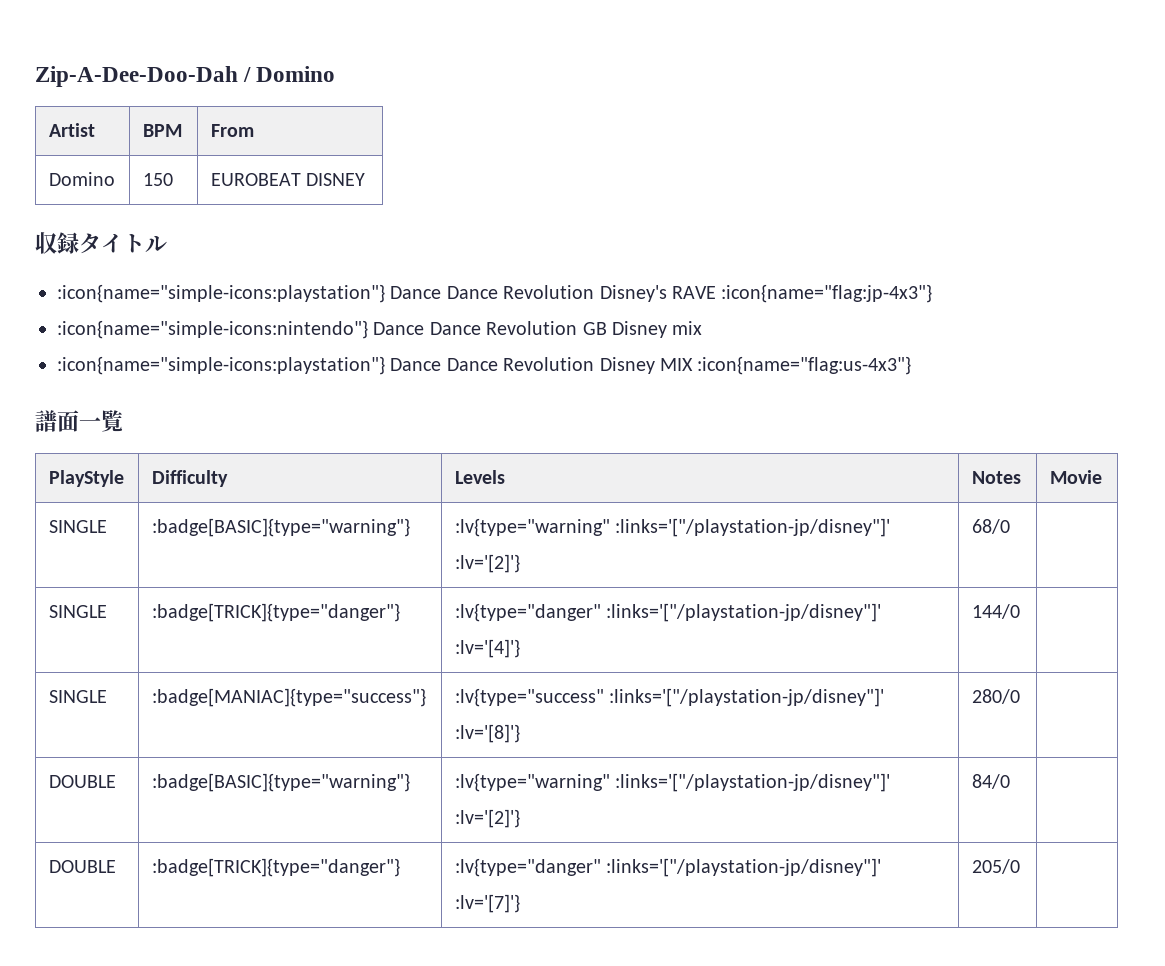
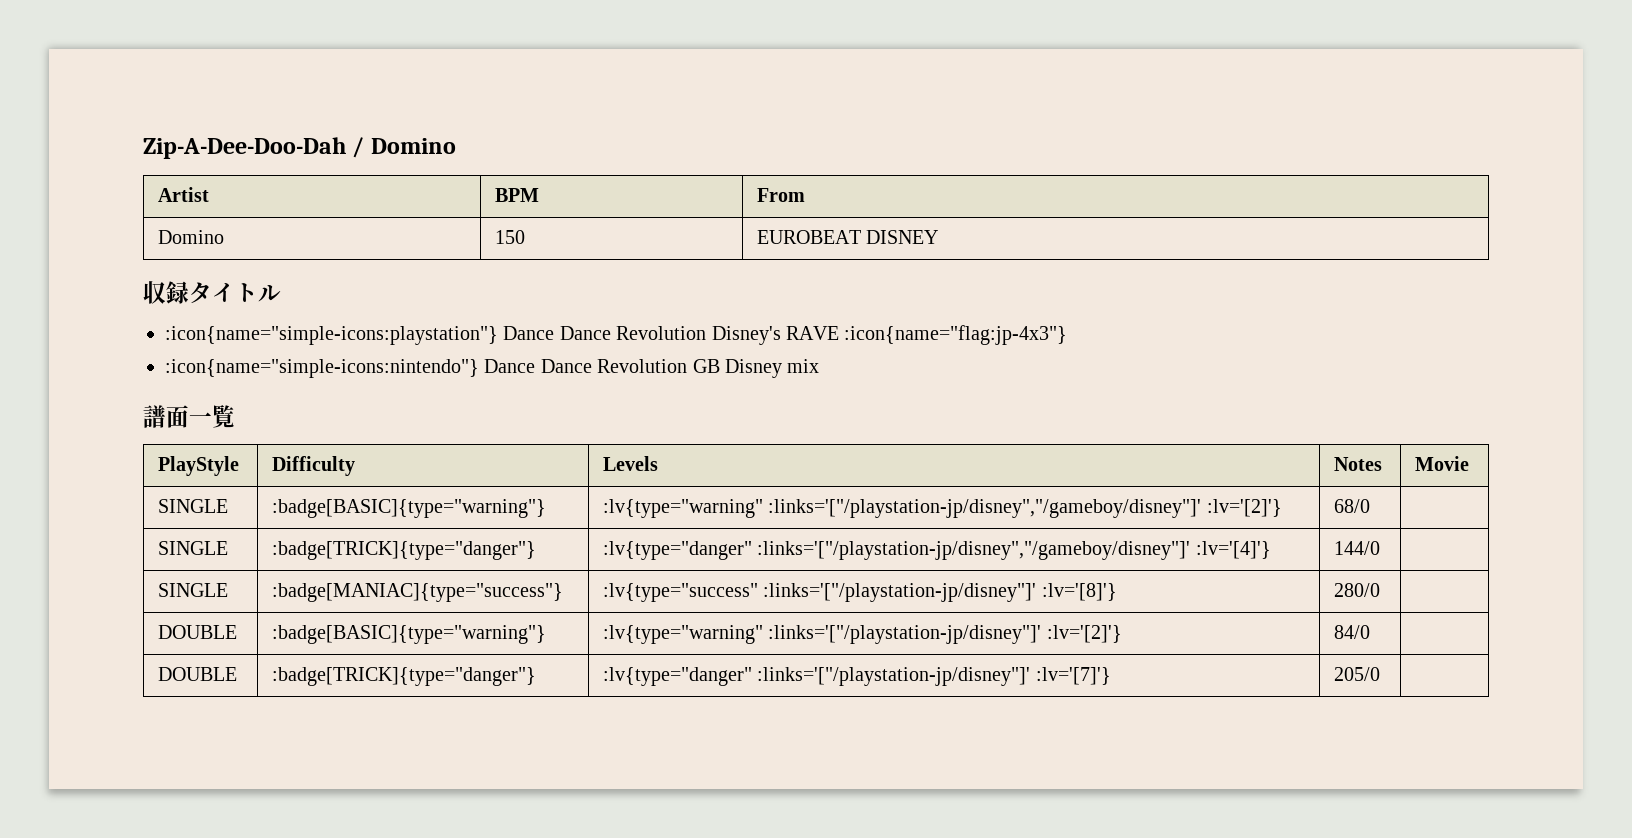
[57,356,912,375] // :icon{name="simple-icons:playstation"} Dance Dance Revolution Disney MIX :icon{name="flag:us-4x3"} -> (820, 366) none
[615,518,891,537] :links='["/playstation-jp/disney"]' -> [768,499,1202,518] :links='["/playstation-jp/disney","/gameboy/disney"]'
[606,603,882,622] :links='["/playstation-jp/disney"]' -> [757,541,1191,560] :links='["/playstation-jp/disney","/gameboy/disney"]'

